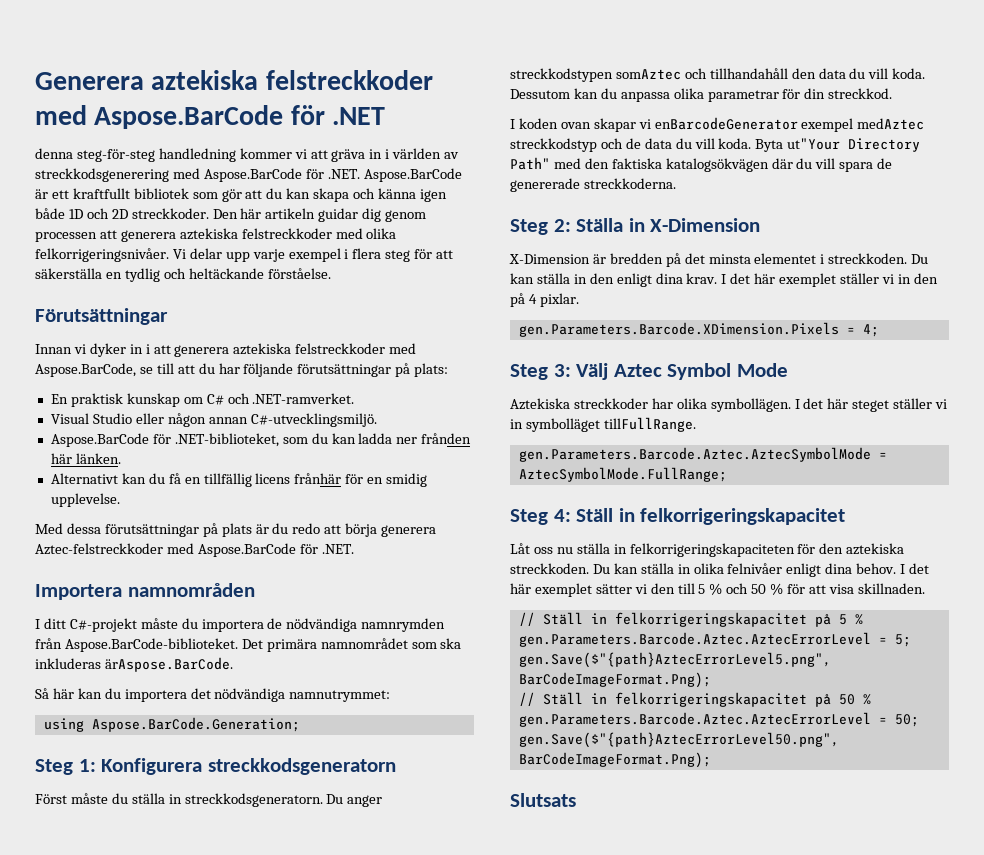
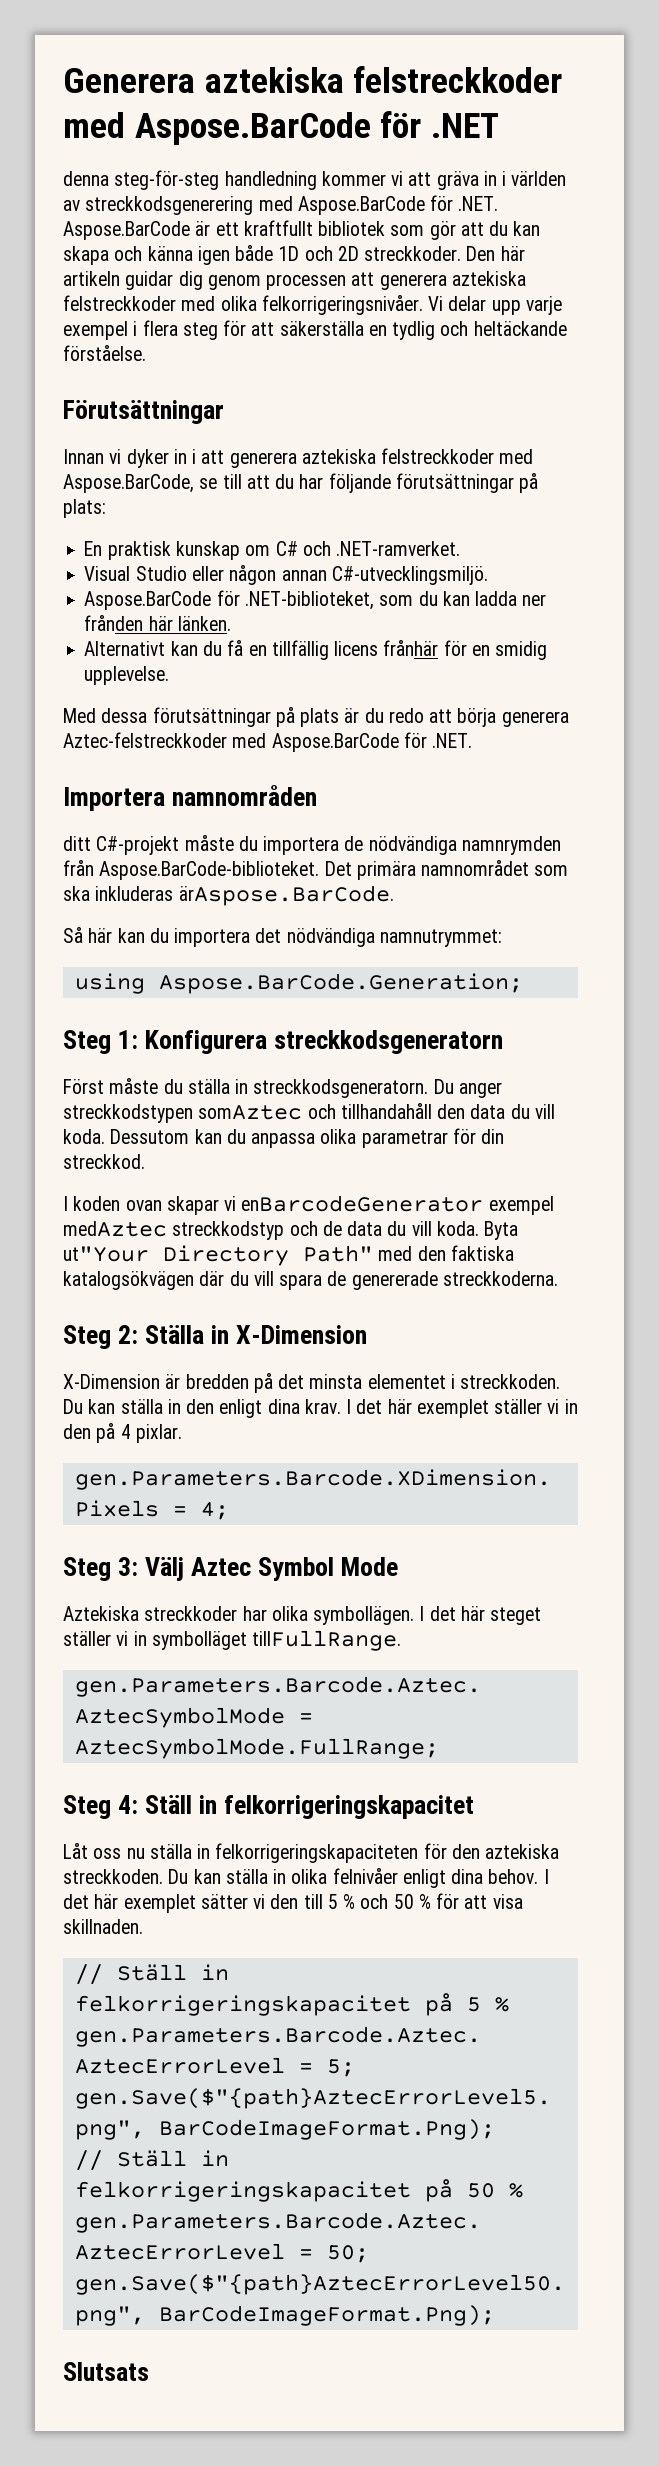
[35,619,40,629] I -> (318, 795) none

